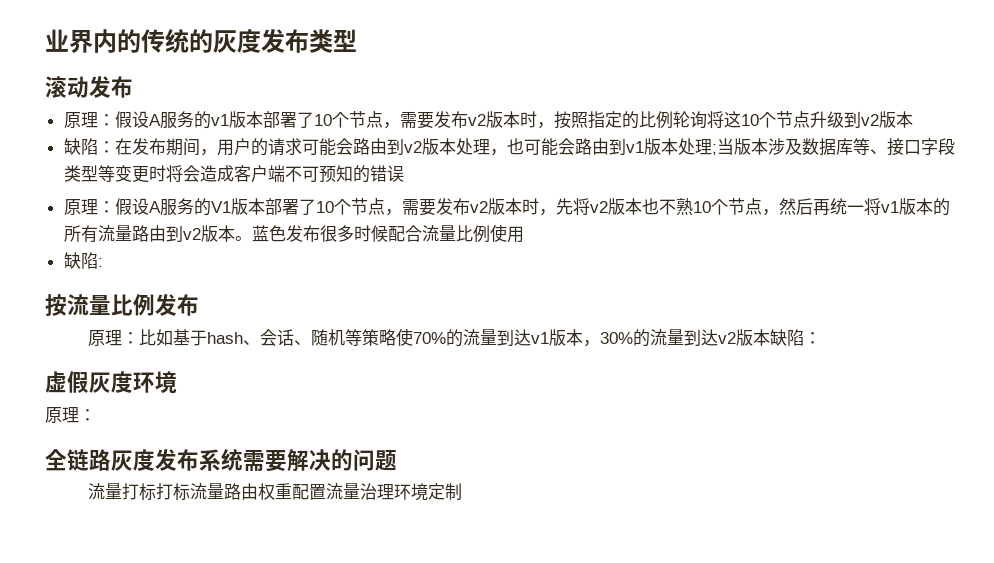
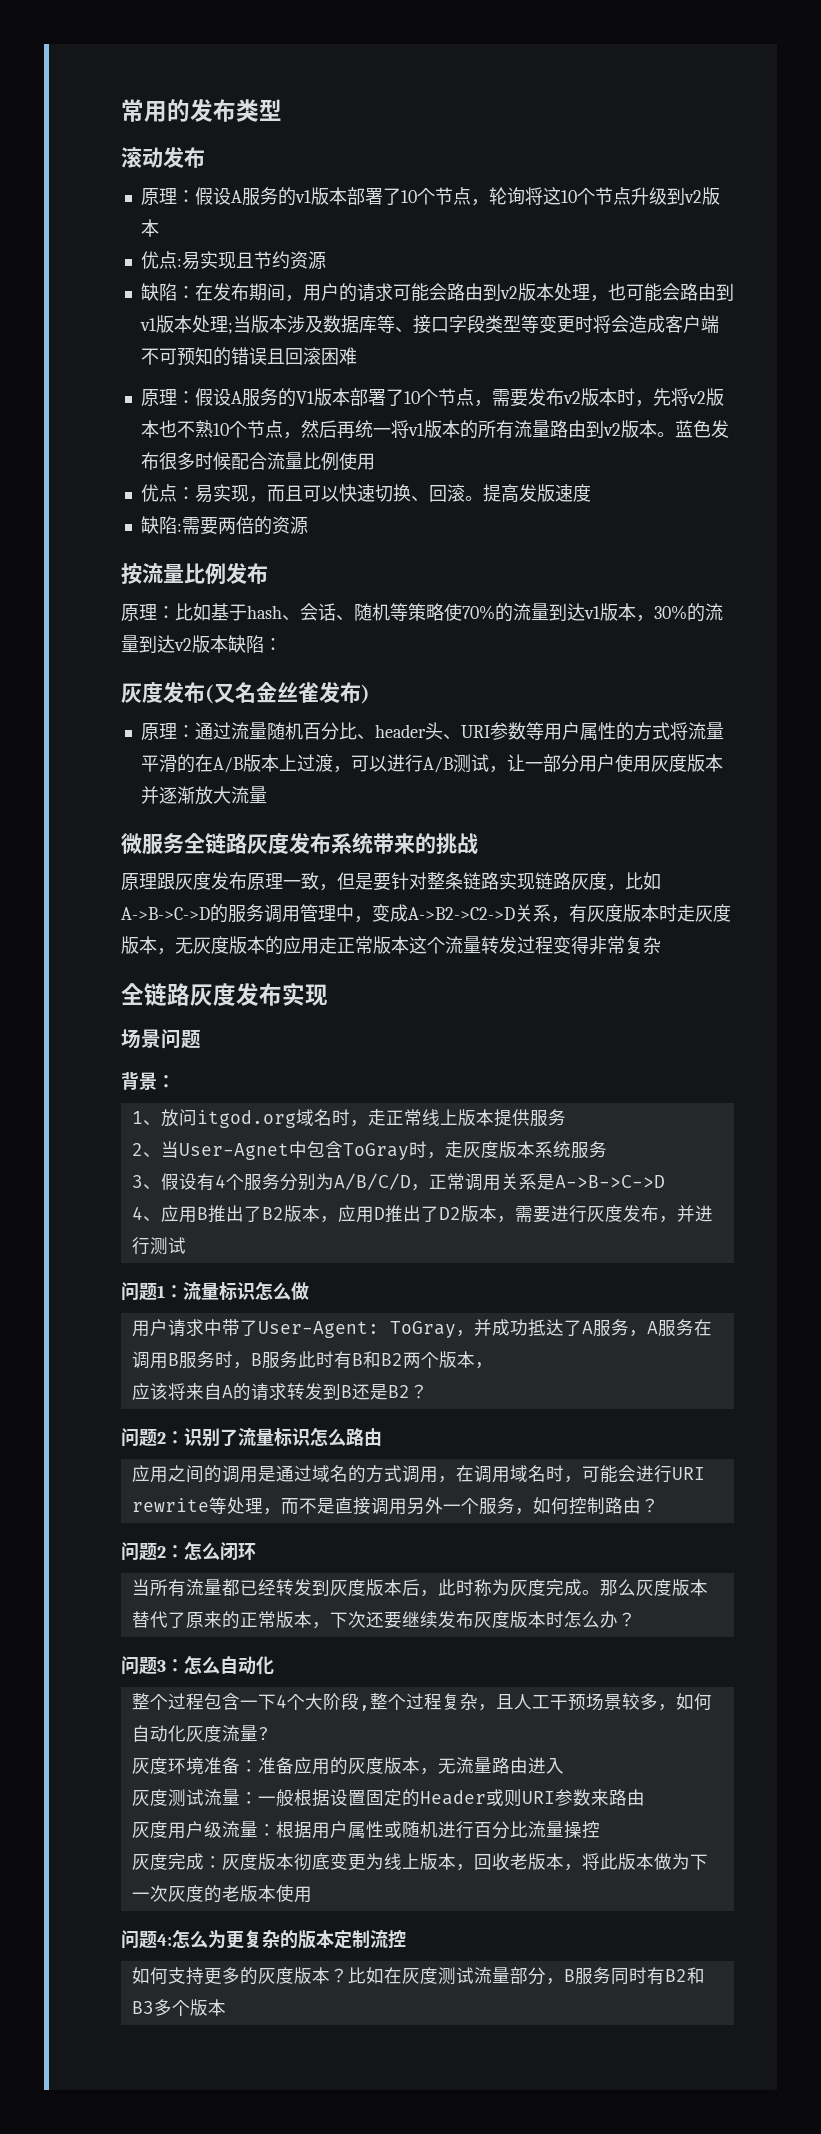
[45,29,261,53] 业界内的传统的灰度 -> [121,99,190,122] 常用的
[399,111,673,129] 需要发布v2版本时，按照指定的比例 -> (489, 202) none
(913, 119) none -> [140,251,326,270] // 优点:易实现且节约资源
(404, 173) none -> [266,347,357,365] 且回滚困难
[63,252,103,269] // 缺陷: -> [140,484,591,503] [140,516,308,535] // 优点：易实现，而且可以快速切换、回滚。提高发版速度 // 缺陷:需要两倍的资源
[45,371,177,393] [45,407,96,423] 虚假灰度环境 // 原理： // -> [121,682,370,704] [140,722,724,741] [140,754,723,773] [140,786,267,805] [121,833,184,855] 灰度发布(又名金丝雀发布) // 原理：通过流量随机百分比、header头、URI参数等用户属性的方式将流量平滑的在A/B版本上过渡，可以进行A/B测试，让一部分用户使用灰度版本并逐渐放大流量 // 微服务
[243,449,397,472] [88,483,463,501] 需要解决的问题 // 流量打标打标流量路由权重配置流量治理环境定制 -> [373,833,478,854] [121,872,661,891] [121,904,731,923] [121,936,661,955] [121,982,328,1006] [121,1029,201,1049] [121,1072,175,1090] [131,1109,566,1128] [131,1141,607,1160] [131,1173,665,1191] [131,1205,713,1223] [131,1237,186,1255] [121,1282,309,1301] [131,1319,712,1338] [131,1351,493,1369] [131,1383,428,1401] [121,1428,382,1447] [131,1465,705,1483] [131,1497,659,1515] [121,1542,256,1561] [131,1579,708,1597] [131,1611,636,1629] [121,1656,274,1675] [131,1693,712,1711] [131,1725,269,1742] [131,1757,564,1775] [131,1789,645,1807] [131,1821,600,1839] [131,1853,708,1871] [131,1884,312,1903] [121,1930,406,1949] [131,1967,705,1985] [131,1999,226,2016] 带来的挑战 // 原理跟灰度发布原理一致，但是要针对整条链路实现链路灰度，比如A->B->C->D的服务调用管理中，变成A->B2->C2->D关系，有灰度版本时走灰度版本，无灰度版本的应用走正常版本这个流量转发过程变得非常复杂 // 全链路灰度发布实现 // 场景问题 // 背景： // 1、放问itgod.org域名时，走正常线上版本提供服务 // 2、当User-Agnet中包含ToGray时，走灰度版本系统服务 // 3、假设有4个服务分别为A/B/C/D，正常调用关系是A->B->C->D // 4、应用B推出了B2版本，应用D推出了D2版本，需要进行灰度发布，并进行测试 // 问题1：流量标识怎么做 // 用户请求中带了User-Agent: ToGray，并成功抵达了A服务，A服务在调用B服务时，B服务此时有B和B2两个版本， // 应该将来自A的请求转发到B还是B2？ // 问题2：识别了流量标识怎么路由 // 应用之间的调用是通过域名的方式调用，在调用域名时，可能会进行URI rewrite等处理，而不是直接调用另外一个服务，如何控制路由？ // 问题2：怎么闭环 // 当所有流量都已经转发到灰度版本后，此时称为灰度完成。那么灰度版本替代了原来的正常版本，下次还要继续发布灰度版本时怎么办？ // 问题3：怎么自动化 // 整个过程包含一下4个大阶段,整个过程复杂，且人工干预场景较多，如何自动化灰度流量? // 灰度环境准备：准备应用的灰度版本，无流量路由进入 // 灰度测试流量：一般根据设置固定的Header或则URI参数来路由 // 灰度用户级流量：根据用户属性或随机进行百分比流量操控 // 灰度完成：灰度版本彻底变更为线上版本，回收老版本，将此版本做为下一次灰度的老版本使用 // 问题4:怎么为更复杂的版本定制流控 // 如何支持更多的灰度版本？比如在灰度测试流量部分，B服务同时有B2和B3多个版本

